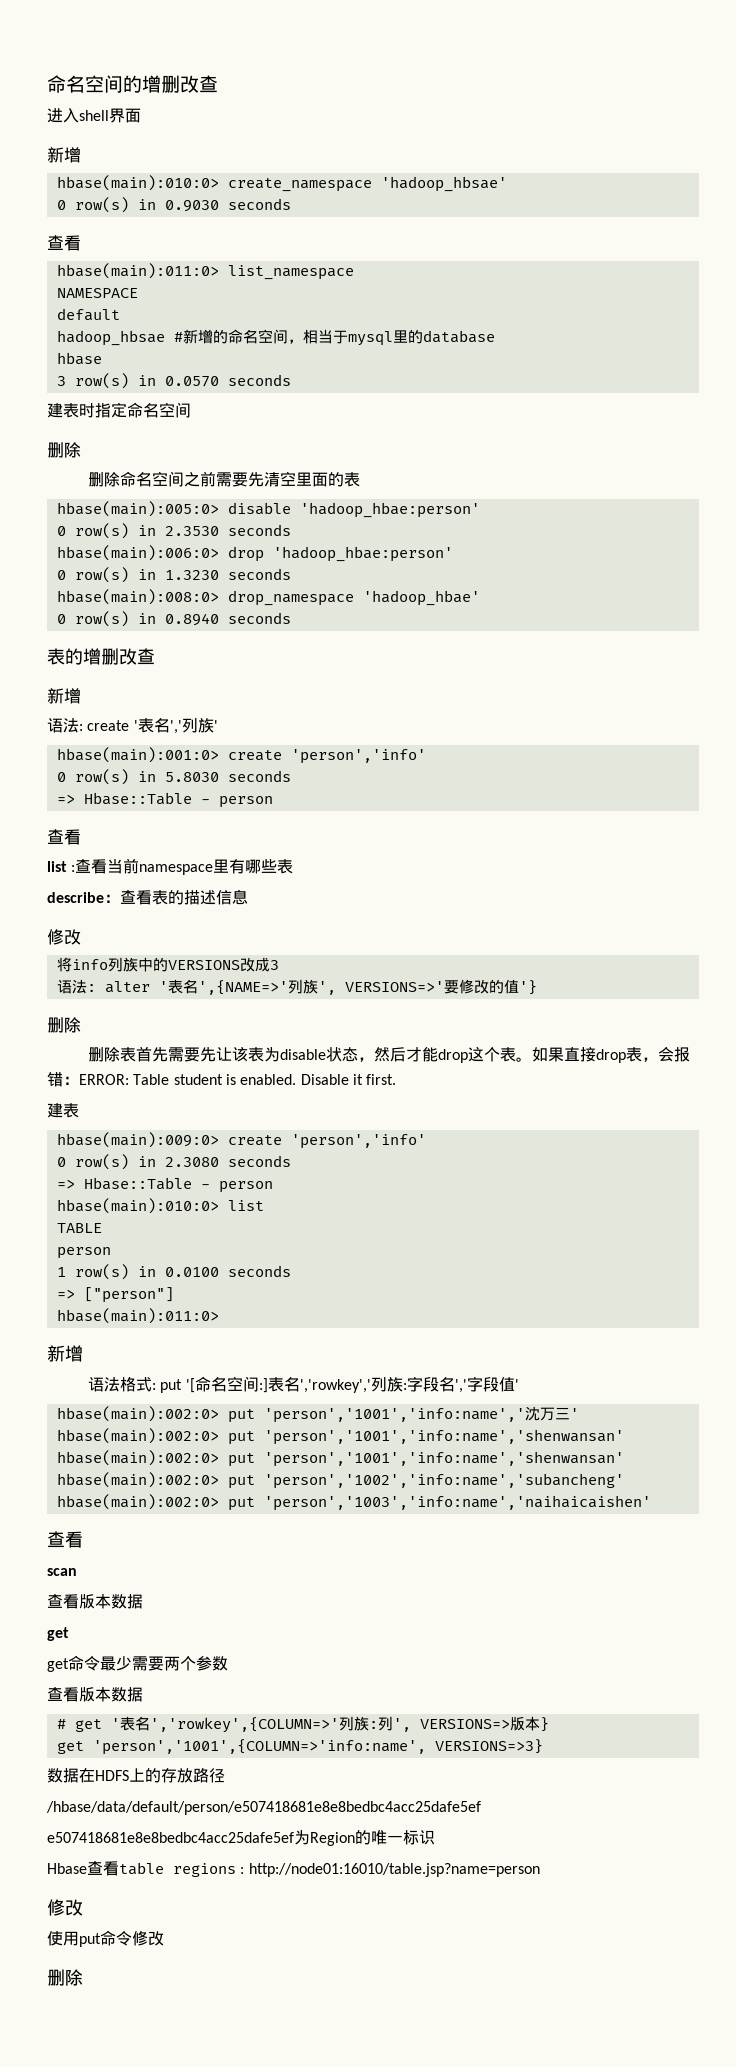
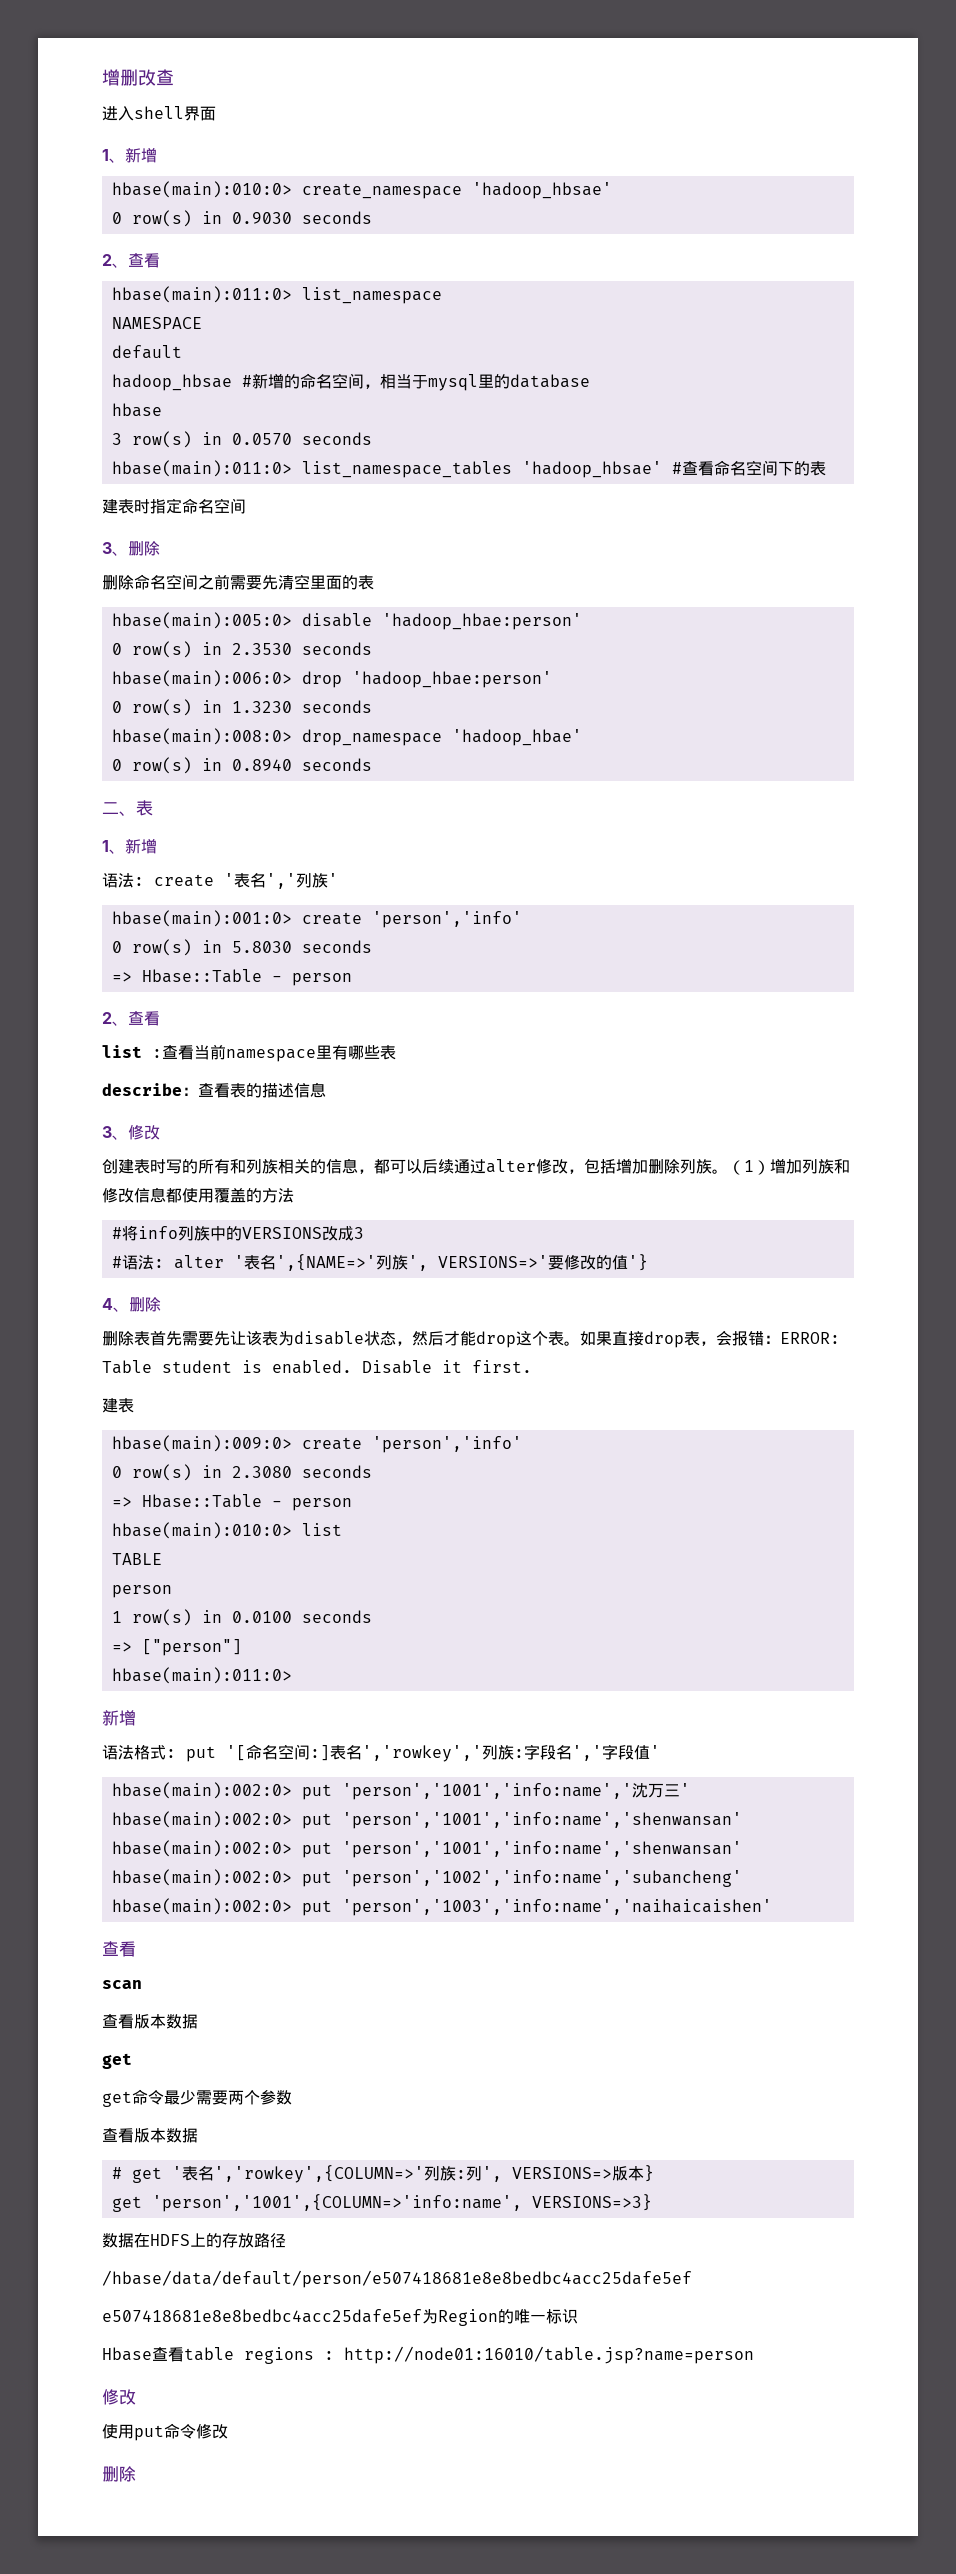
[47,75,142,93] 命名空间的 -> (102, 77) none
(141, 115) none -> [102,149,125,163] 1、
(291, 204) none -> [102,254,128,268] 2、
(291, 380) none -> [111,460,826,478] // hbase(main):011:0> list_namespace_tables 'hadoop_hbsae' #查看命名空间下的表
(191, 410) none -> [102,542,128,556] 3、
[47,648,155,665] 表的增删改查 // -> [102,800,153,816] [102,840,125,854] 二、表 // 1、
(273, 802) none -> [102,1012,128,1026] 2、
[47,929,81,945] 修改 // -> [102,1124,160,1140] [102,1158,850,1175] [102,1187,294,1203] [111,1227,122,1239] 3、修改 // 创建表时写的所有和列族相关的信息，都可以后续通过alter修改，包括增加删除列族。（1）增加列族和修改信息都使用覆盖的方法 // #
(279, 965) none -> [111,1256,122,1268] #
(537, 987) none -> [102,1298,129,1312] 4、

